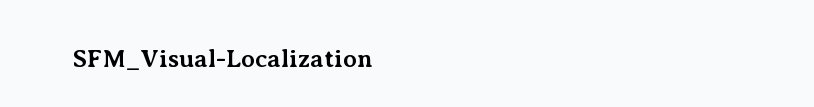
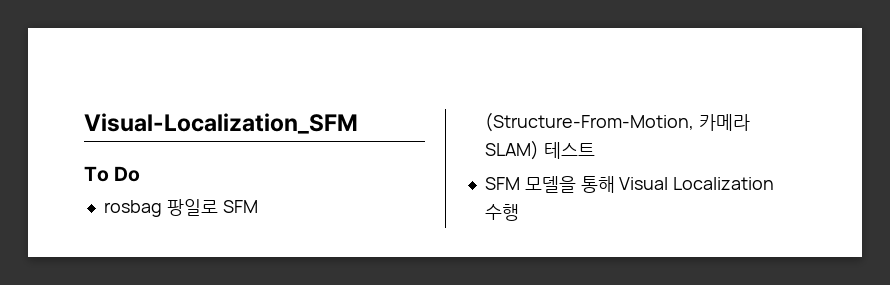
[73,49,373,70] SFM_Visual-Localization -> [84,113,358,134] [84,166,141,182] [103,199,258,217] [484,112,750,132] [484,140,595,160] [484,176,775,193] [484,204,519,221] Visual-Localization_SFM // To Do // rosbag 팡일로 SFM (Structure-From-Motion, 카메라 SLAM) 테스트 // SFM 모델을 통해 Visual Localization 수행

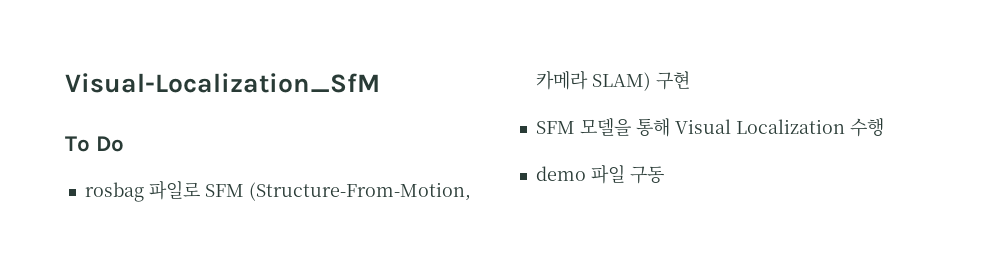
[84,113,358,134] Visual-Localization_SFM -> [65,73,380,93] Visual-Localization_SfM
[166,199,218,216] 팡일로 -> [148,180,200,200] 파일로
[543,142,595,159] 테스트 -> [655,71,690,90] 구현
(519, 212) none -> [535,164,664,184] // demo 파일 구동

